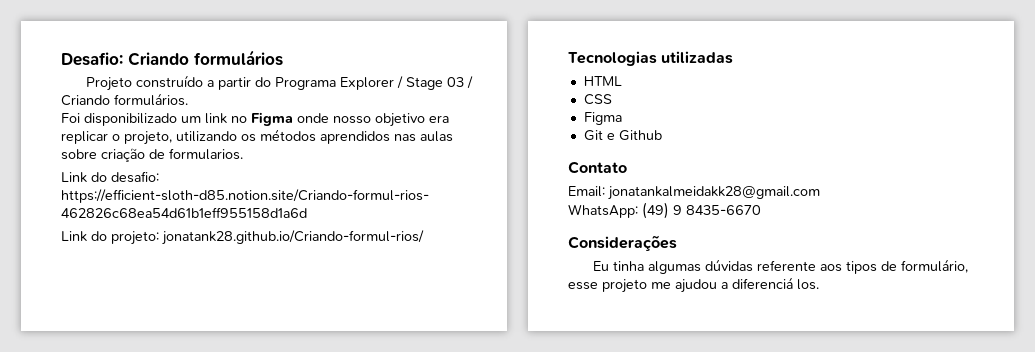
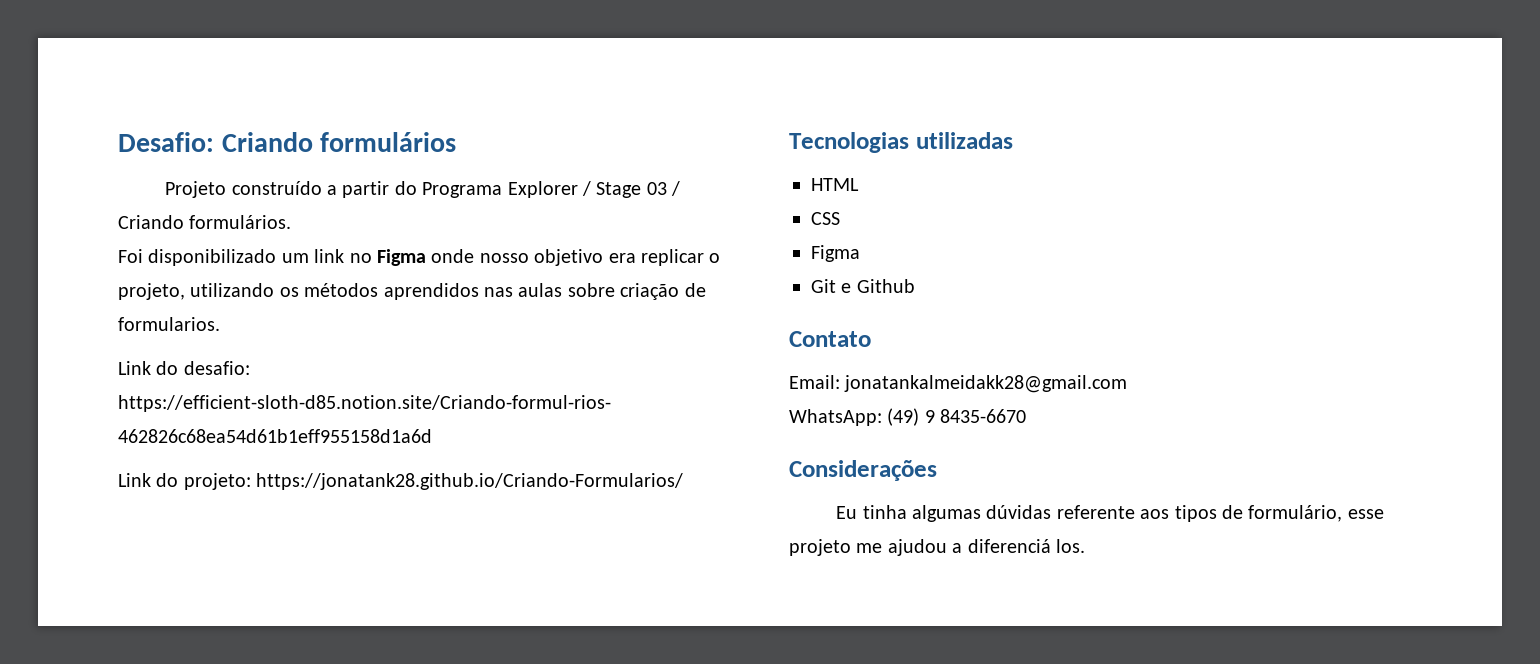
[162,230,424,245] jonatank28.github.io/Criando-formul-rios/ -> [256,473,684,490] https://jonatank28.github.io/Criando-Formularios/

